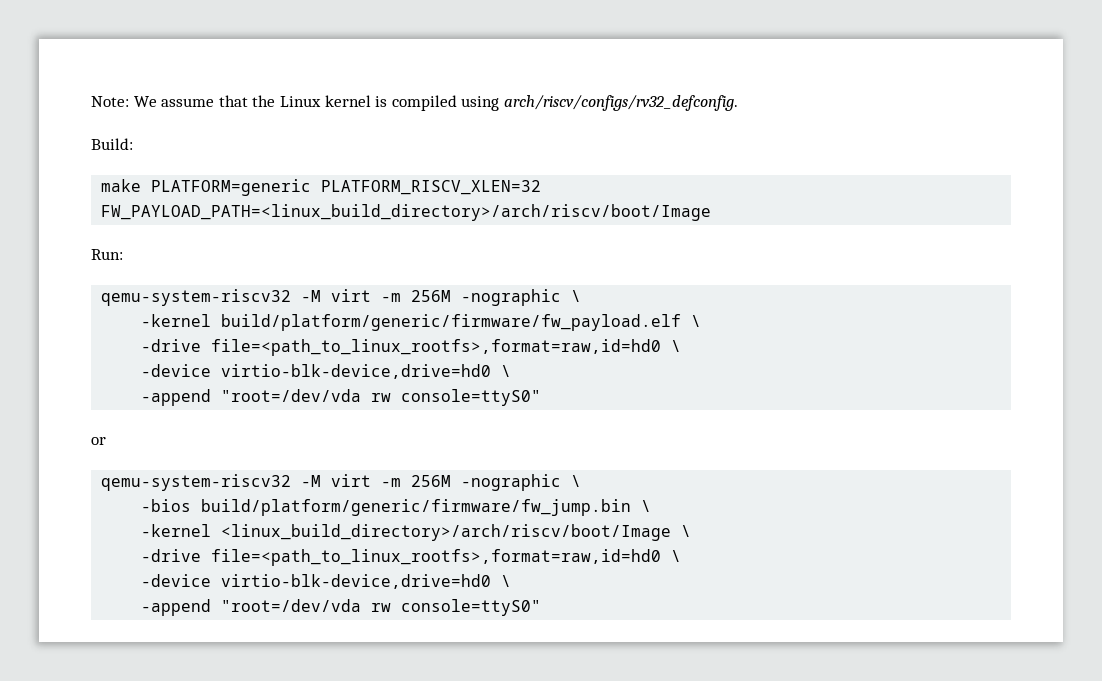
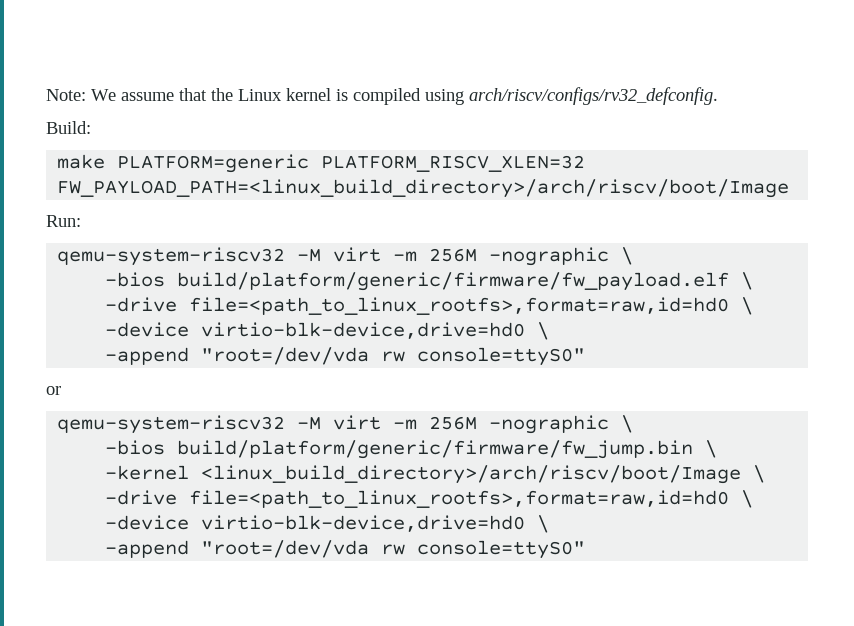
[141,314,212,327] -kernel -> [105,272,166,287] -bios

